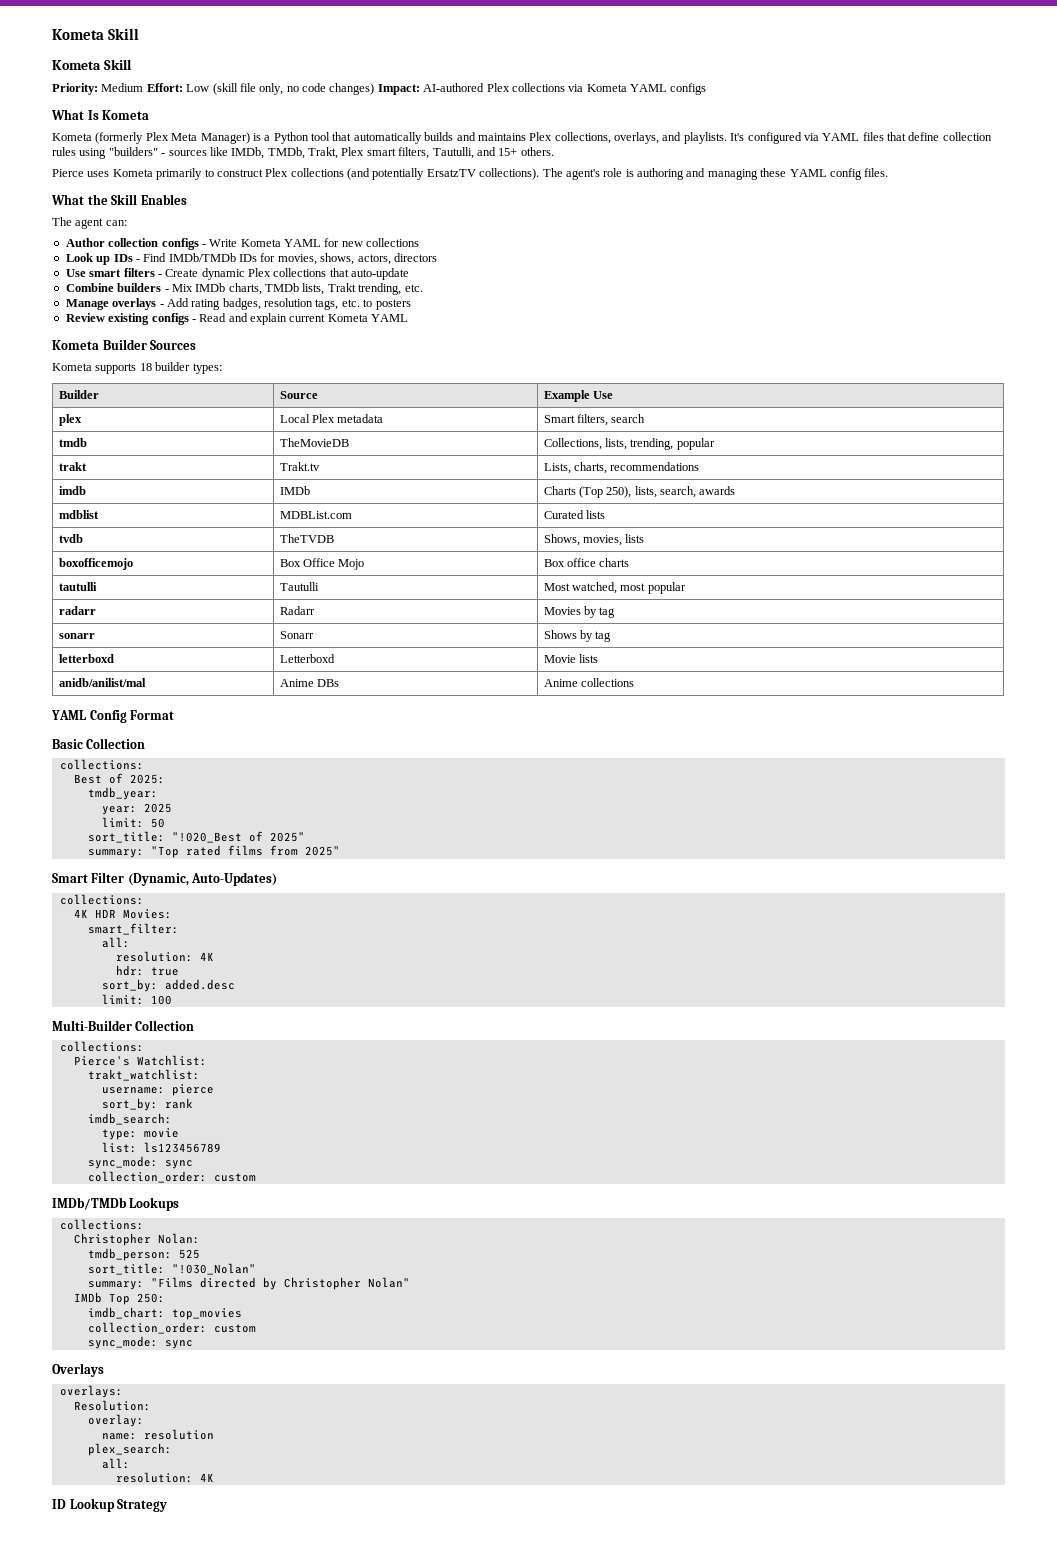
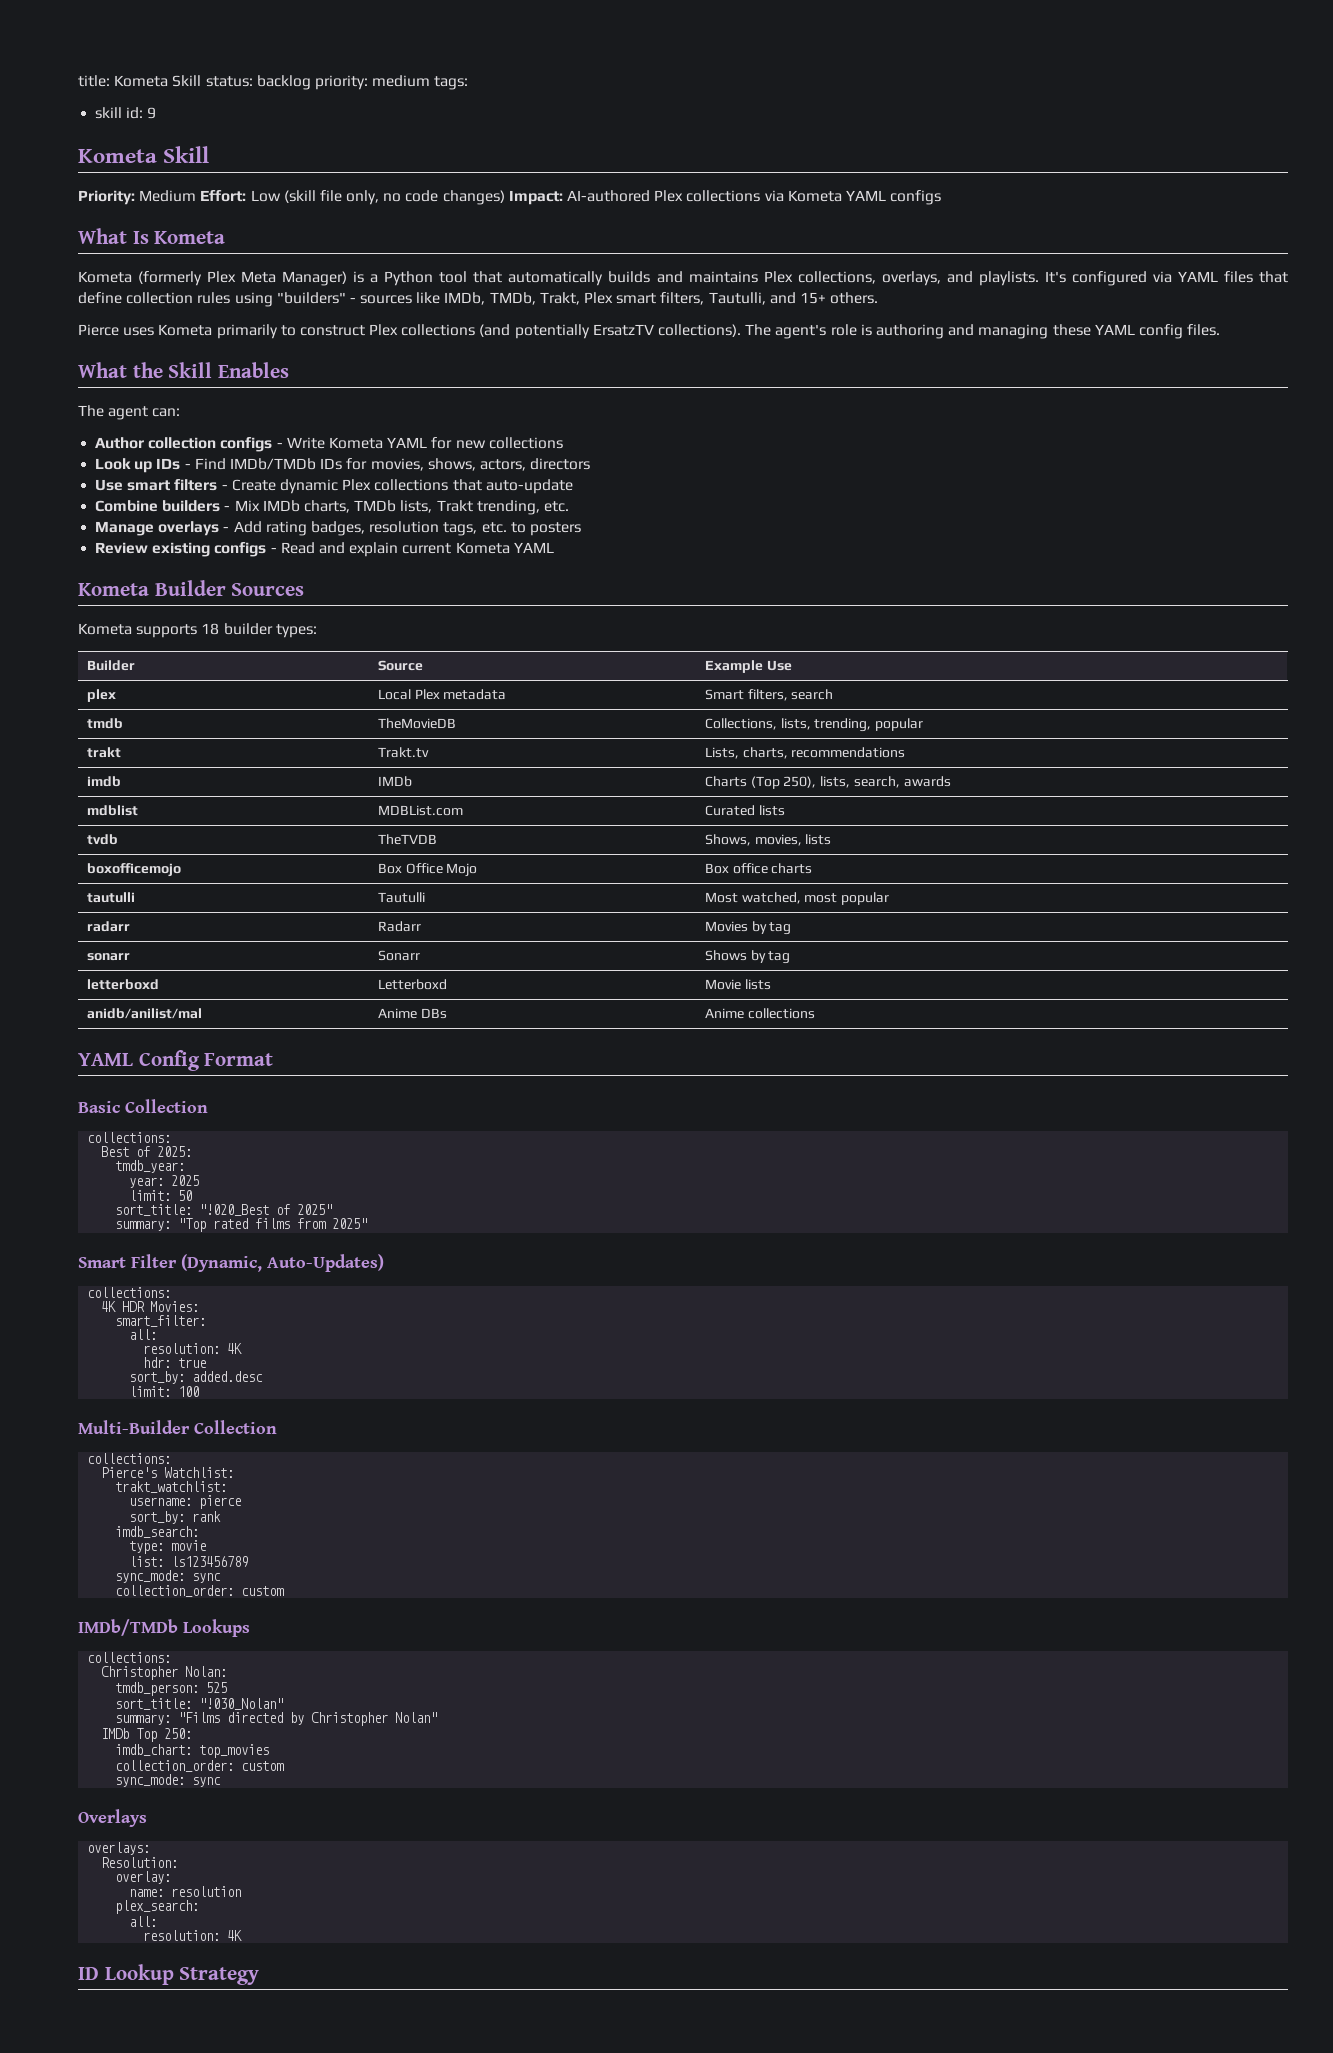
[52,28,139,40] Kometa Skill -> [78,75,469,90] [95,107,157,119] title: Kometa Skill status: backlog priority: medium tags: // skill id: 9

